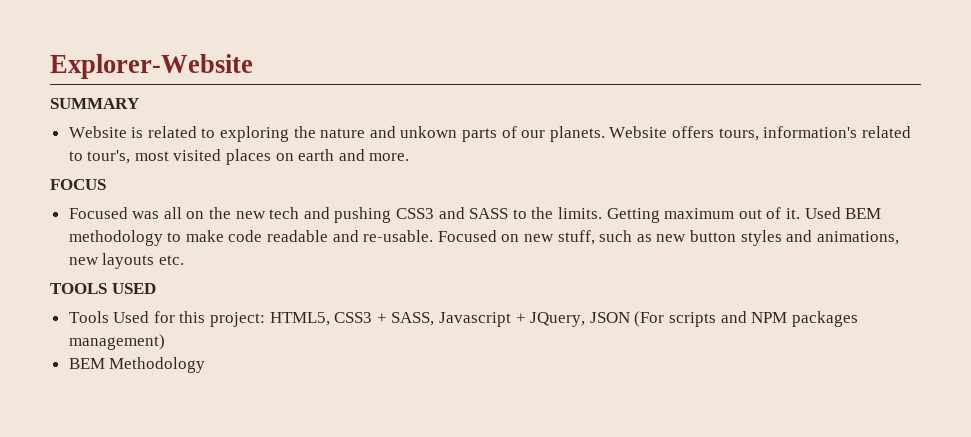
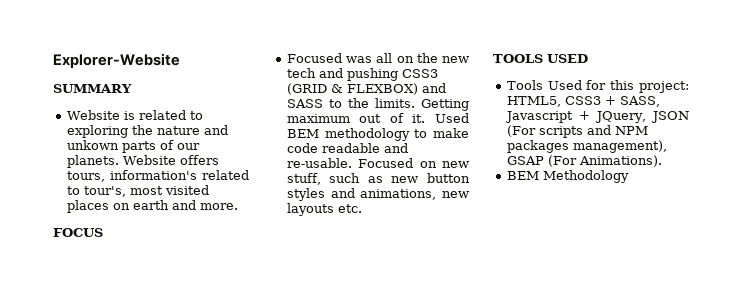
(435, 213) none -> [286,83,418,95] (GRID & FLEXBOX)
[68,334,165,350] management) -> [572,140,667,153] [506,155,662,167] management), GSAP (For Animations).

